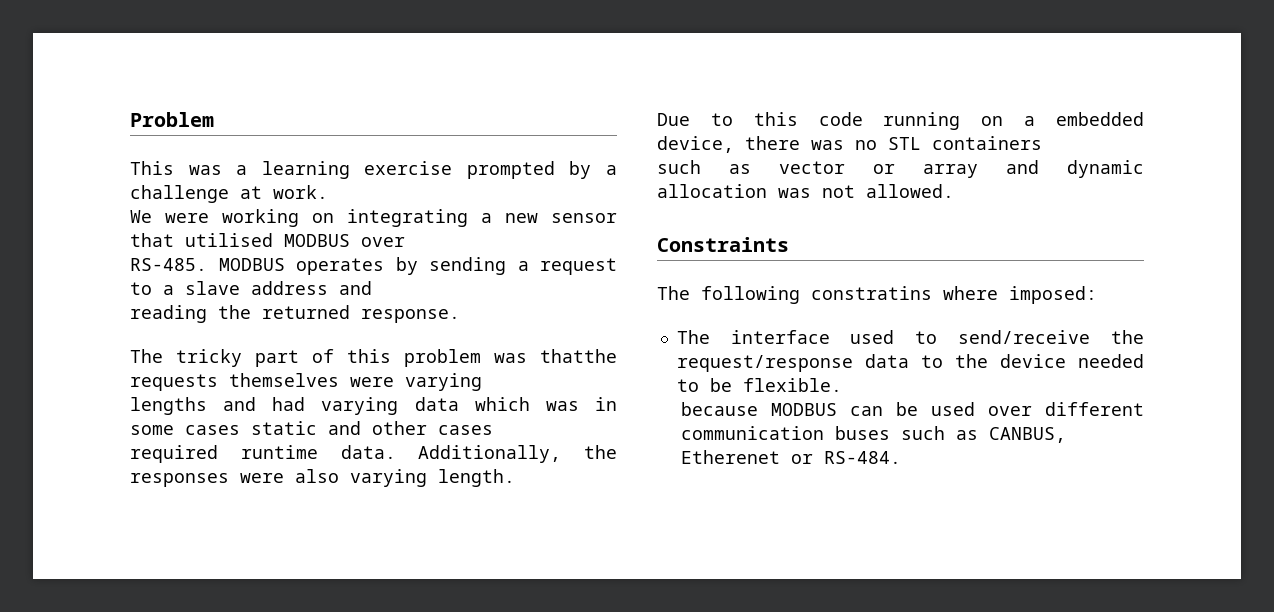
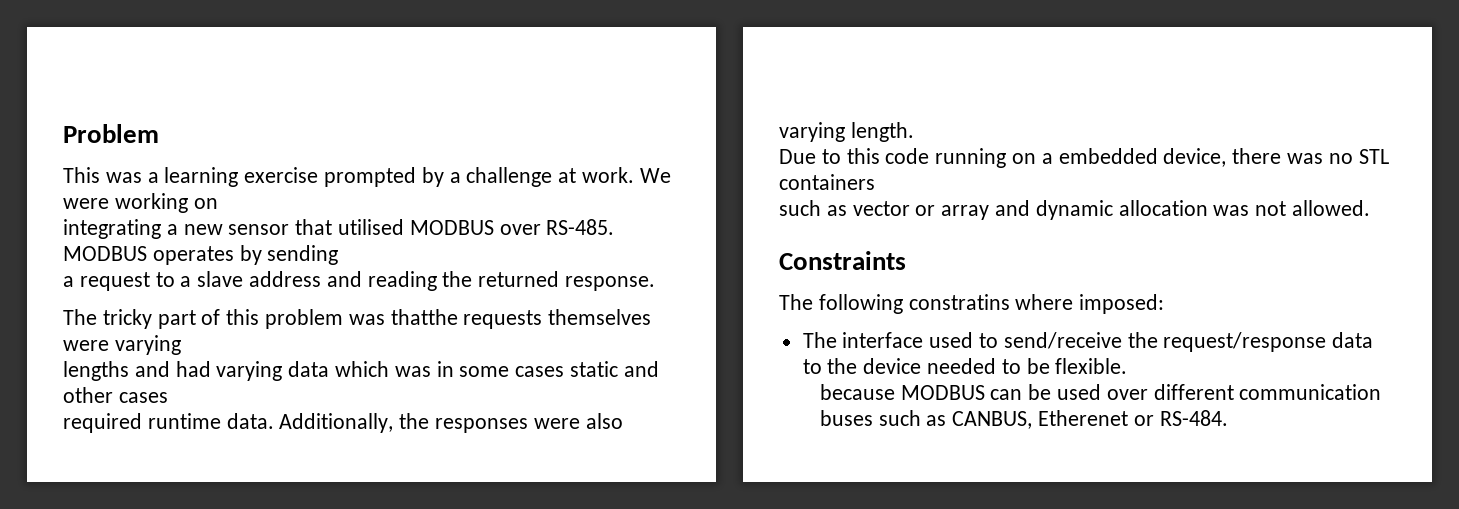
(328, 192) // -> (635, 175) none
(334, 218) none -> (218, 203) //
(405, 242) // -> (541, 229) none
(506, 266) none -> (339, 255) //
(372, 288) // -> (362, 279) none

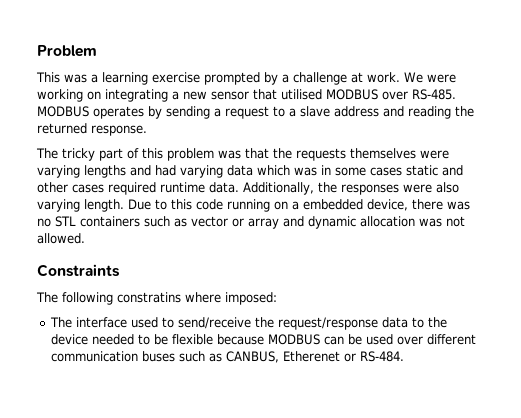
(218, 203) // -> (101, 95) none
(339, 255) // -> (210, 112) none
[390,309,458,325] thatthe -> [245,148,292,159] that the
(181, 345) // -> (80, 171) none
(168, 397) // -> (104, 188) none
(914, 132) // -> (124, 205) none
(875, 182) // -> (140, 221) none
[1055,358,1128,374] flexible. // -> [172,334,214,345] flexible

